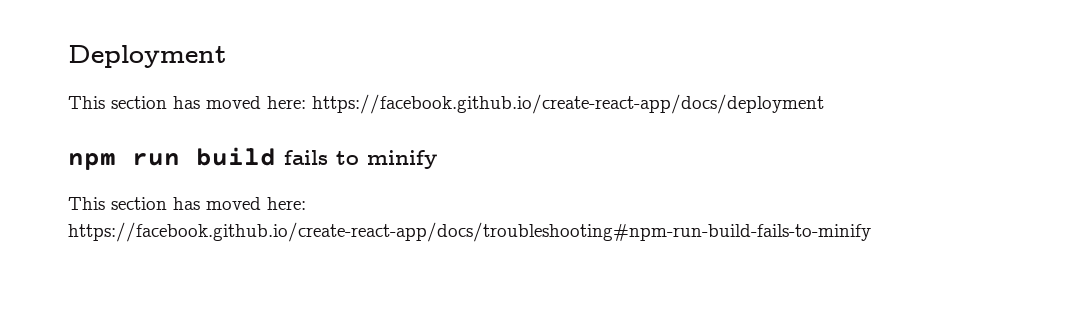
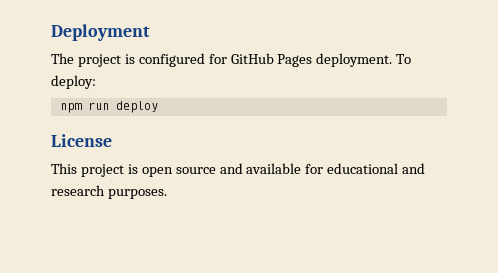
[68,94,824,114] [68,147,437,170] [68,197,306,210] [68,222,871,242] This section has moved here: https://facebook.github.io/create-react-app/docs/deployment // npm run build fails to minify // This section has moved here: https://facebook.github.io/create-react-app/docs/troubleshooting#npm-run-build-fails-to-minify -> [51,53,412,67] [51,75,96,89] [59,101,158,113] [51,134,112,147] [51,163,426,177] [51,185,167,199] The project is configured for GitHub Pages deployment. To deploy: // npm run deploy // License // This project is open source and available for educational and research purposes.

